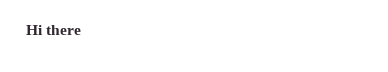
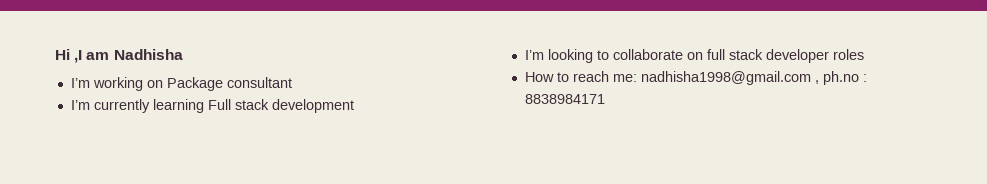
[46,25,82,35] there -> [74,49,183,63] [70,77,292,91] [70,99,354,113] [524,49,864,63] [524,71,867,85] [524,94,605,104] ,I am Nadhisha // I’m working on Package consultant // I’m currently learning Full stack development // I’m looking to collaborate on full stack developer roles // How to reach me: nadhisha1998@gmail.com , ph.no : 8838984171

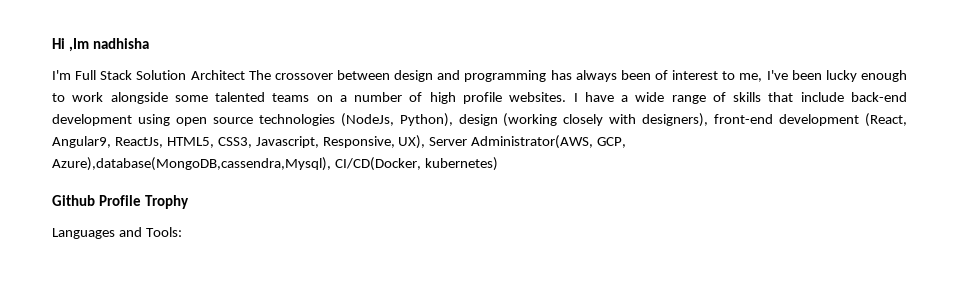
[74,49,183,63] [70,77,292,91] [70,99,354,113] [524,49,864,63] [524,71,867,85] [524,94,605,104] ,I am Nadhisha // I’m working on Package consultant // I’m currently learning Full stack development // I’m looking to collaborate on full stack developer roles // How to reach me: nadhisha1998@gmail.com , ph.no : 8838984171 -> [69,38,150,52] [52,70,907,82] [52,92,907,104] [52,113,908,127] [52,135,627,149] [52,157,498,171] [52,195,189,209] [52,227,182,239] ,Im nadhisha // I'm Full Stack Solution Architect The crossover between design and programming has always been of interest to me, I've been lucky enough to work alongside some talented teams on a number of high profile websites. I have a wide range of skills that include back-end development using open source technologies (NodeJs, Python), design (working closely with designers), front-end development (React, Angular9, ReactJs, HTML5, CSS3, Javascript, Responsive, UX), Server Administrator(AWS, GCP, Azure),database(MongoDB,cassendra,Mysql), CI/CD(Docker, kubernetes) // Github Profile Trophy // Languages and Tools:

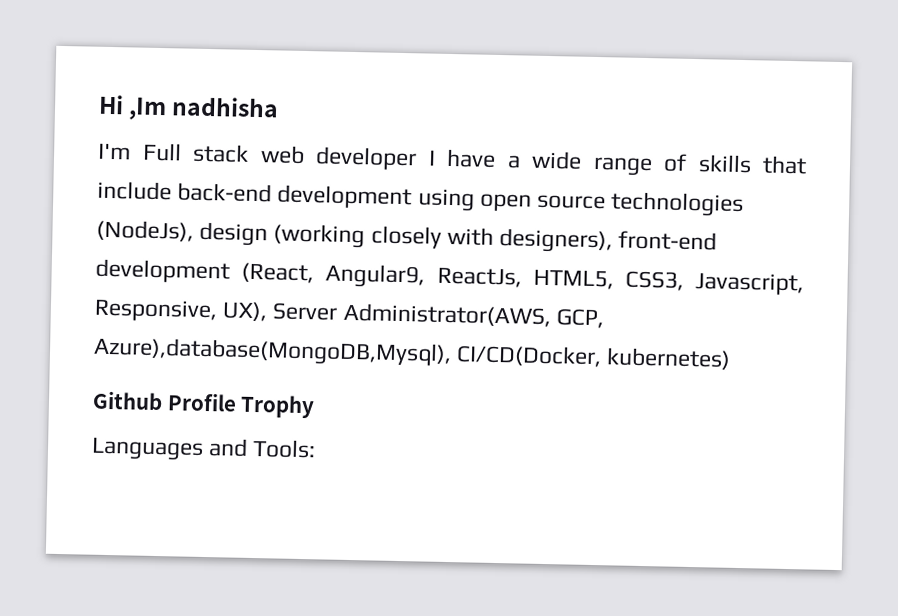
[100,70,907,82] [52,92,567,104] Stack Solution Architect The crossover between design and programming has always been of interest to me, I've been lucky enough to work alongside some talented teams on a number of high profile websites. -> [192,143,417,171] stack web developer
[340,113,453,127] (NodeJs, Python), -> [96,219,194,242] (NodeJs),
[52,157,331,171] Azure),database(MongoDB,cassendra,Mysql), -> [93,336,452,368] Azure),database(MongoDB,Mysql),

